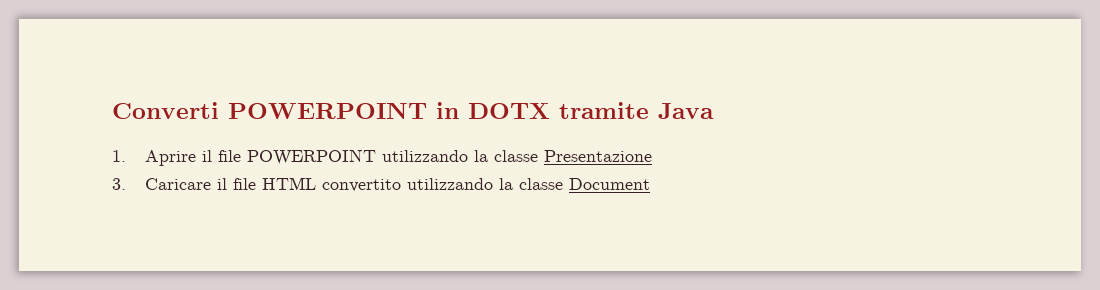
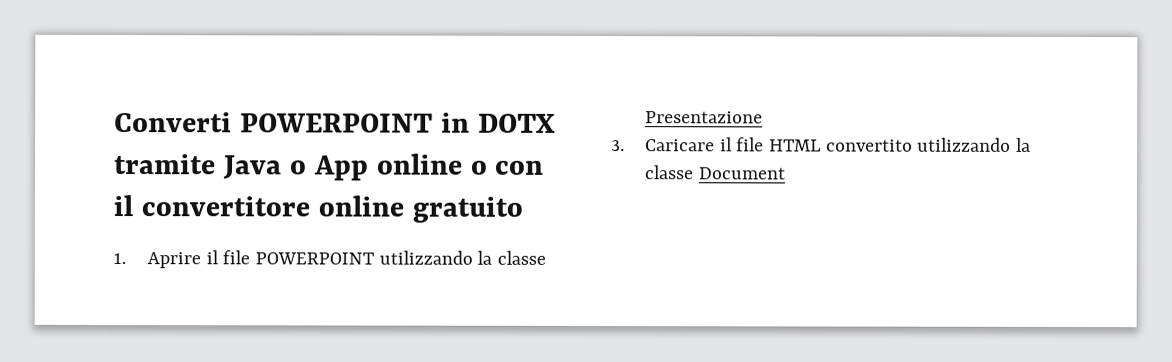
(714, 111) none -> [289,153,545,181] [113,195,523,223] o App online o con il convertitore online gratuito

